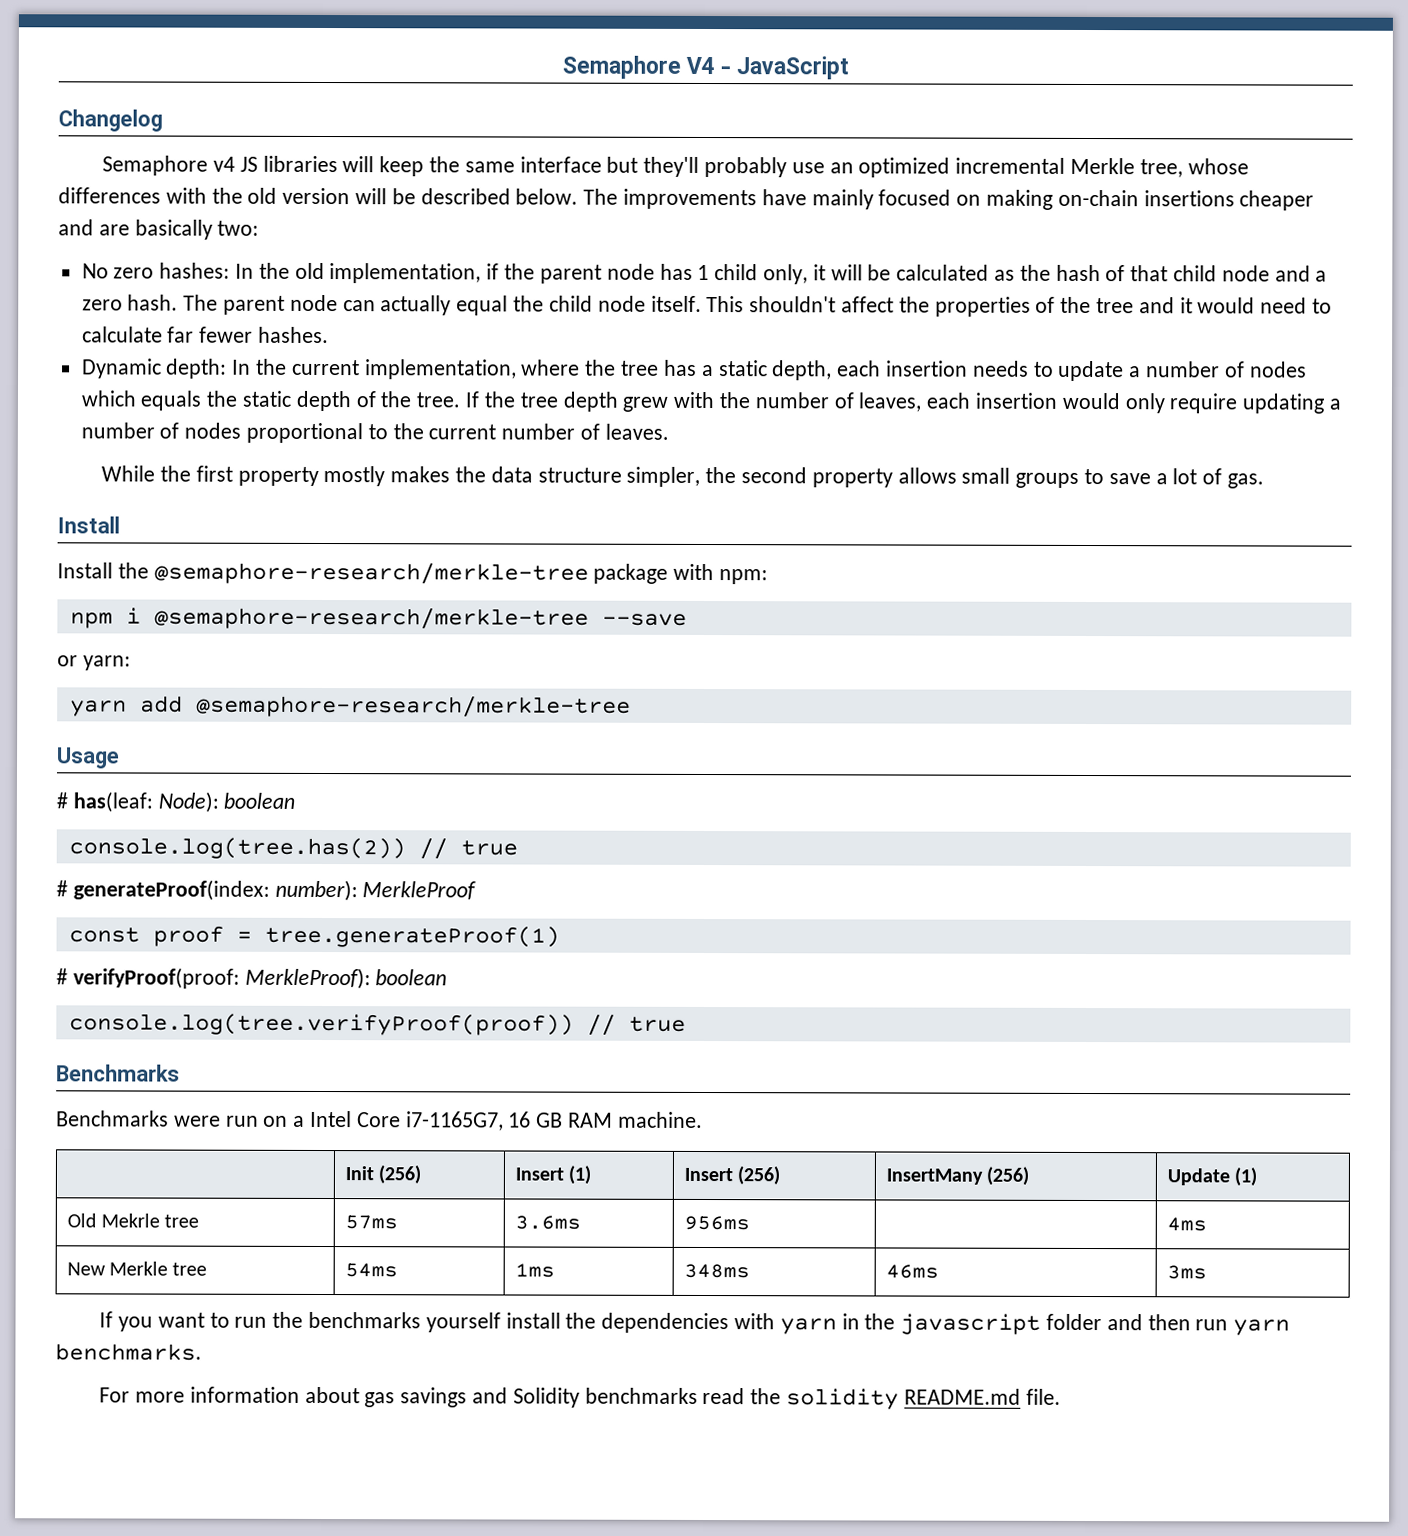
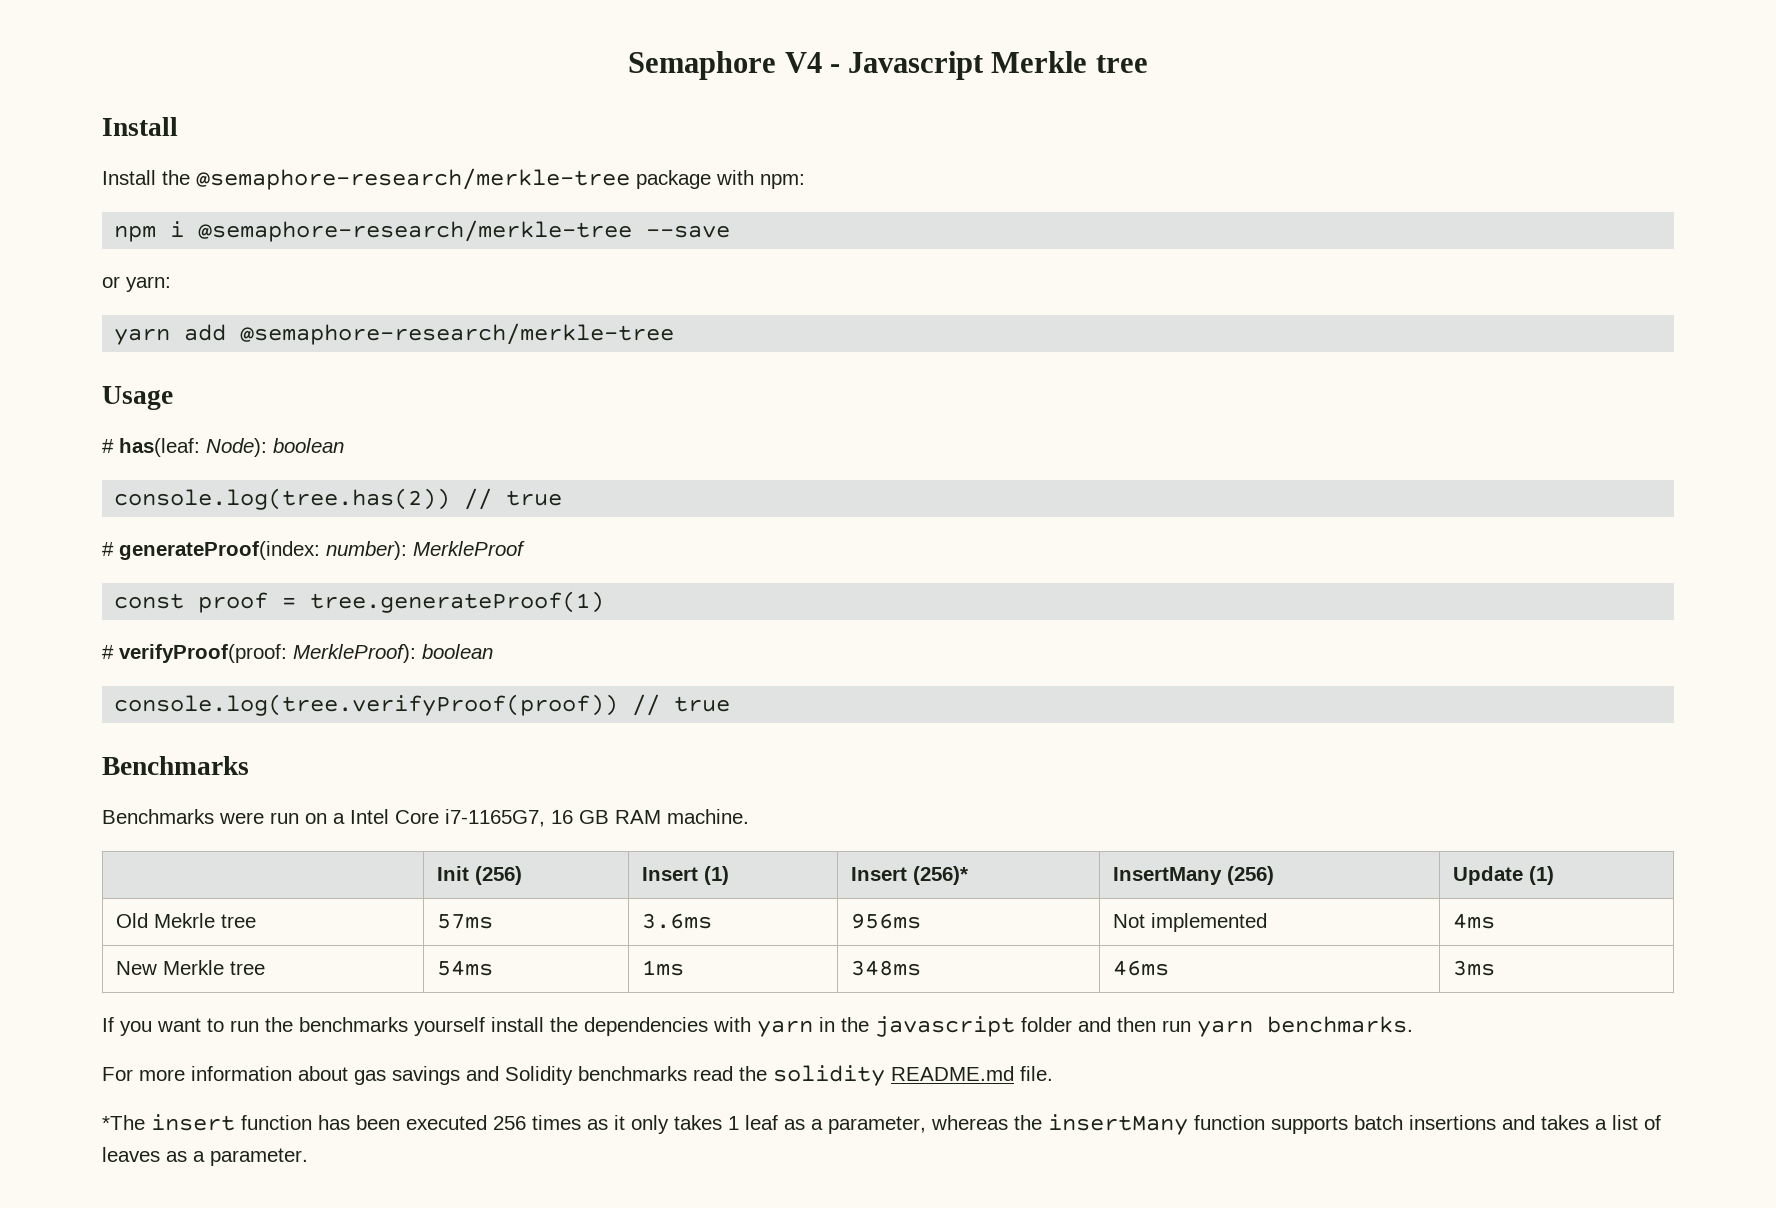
[736,56,850,80] [58,109,163,132] [102,155,1249,178] [58,187,1315,211] [58,219,260,240] [81,262,1328,285] [81,294,1332,317] [81,326,330,344] [81,358,1307,382] [80,390,1341,414] [80,422,669,444] [101,465,1264,489] JavaScript // Changelog // Semaphore v4 JS libraries will keep the same interface but they'll probably use an optimized incremental Merkle tree, whose differences with the old version will be described below. The improvements have mainly focused on making on-chain insertions cheaper and are basically two: // No zero hashes: In the old implementation, if the parent node has 1 child only, it will be calculated as the hash of that child node and a zero hash. The parent node can actually equal the child node itself. This shouldn't affect the properties of the tree and it would need to calculate far fewer hashes. // Dynamic depth: In the current implementation, where the tree has a static depth, each insertion needs to update a number of nodes which equals the static depth of the tree. If the tree depth grew with the number of leaves, each insertion would only require updating a number of nodes proportional to the current number of leaves. // While the first property mostly makes the data structure simpler, the second property allows small groups to save a lot of gas. -> [848,51,1148,80] Javascript Merkle tree
[737,1166,781,1186] (256) -> [913,866,969,885] (256)*
(750, 1223) none -> [1113,913,1268,932] Not implemented
(1061, 1396) none -> [102,1114,1661,1135] [102,1147,308,1166] // *The insert function has been executed 256 times as it only takes 1 leaf as a parameter, whereas the insertMany function supports batch insertions and takes a list of leaves as a parameter.

